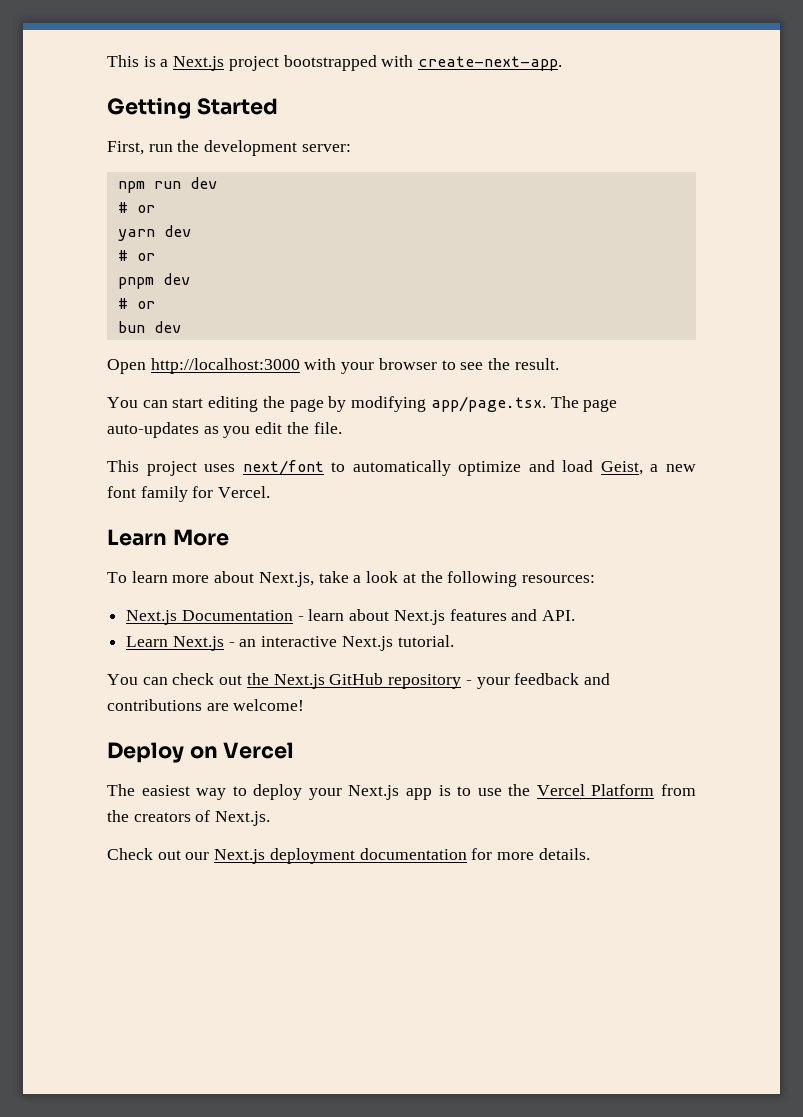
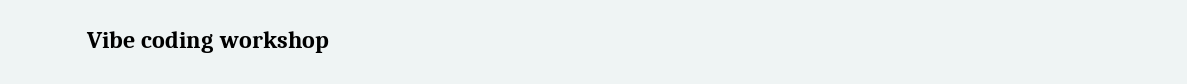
[107,55,563,71] [107,97,278,119] [107,140,351,156] [117,177,217,193] [117,202,155,213] [117,225,191,241] [117,250,155,261] [117,273,190,289] [117,298,155,309] [117,321,181,333] [107,358,559,374] [107,396,618,412] [107,422,342,438] [107,460,696,476] [107,486,271,502] [107,529,229,546] [107,571,595,587] [126,609,576,625] [126,635,454,651] [107,673,610,689] [107,699,305,711] [107,742,295,763] [107,784,696,800] [107,810,271,826] [107,848,590,864] This is a Next.js project bootstrapped with create-next-app. // Getting Started // First, run the development server: // npm run dev // # or // yarn dev // # or // pnpm dev // # or // bun dev // Open http://localhost:3000 with your browser to see the result. // You can start editing the page by modifying app/page.tsx. The page auto-updates as you edit the file. // This project uses next/font to automatically optimize and load Geist, a new font family for Vercel. // Learn More // To learn more about Next.js, take a look at the following resources: // Next.js Documentation - learn about Next.js features and API. // Learn Next.js - an interactive Next.js tutorial. // You can check out the Next.js GitHub repository - your feedback and contributions are welcome! // Deploy on Vercel // The easiest way to deploy your Next.js app is to use the Vercel Platform from the creators of Next.js. // Check out our Next.js deployment documentation for more details. -> [86,31,329,53] Vibe coding workshop

